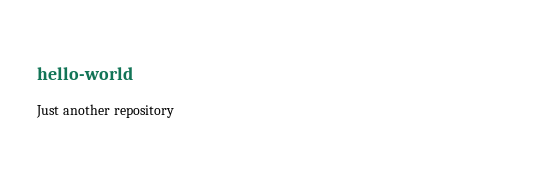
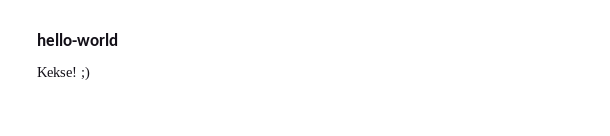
[36,104,174,118] Just another repository -> [37,66,90,81] Kekse! ;)

